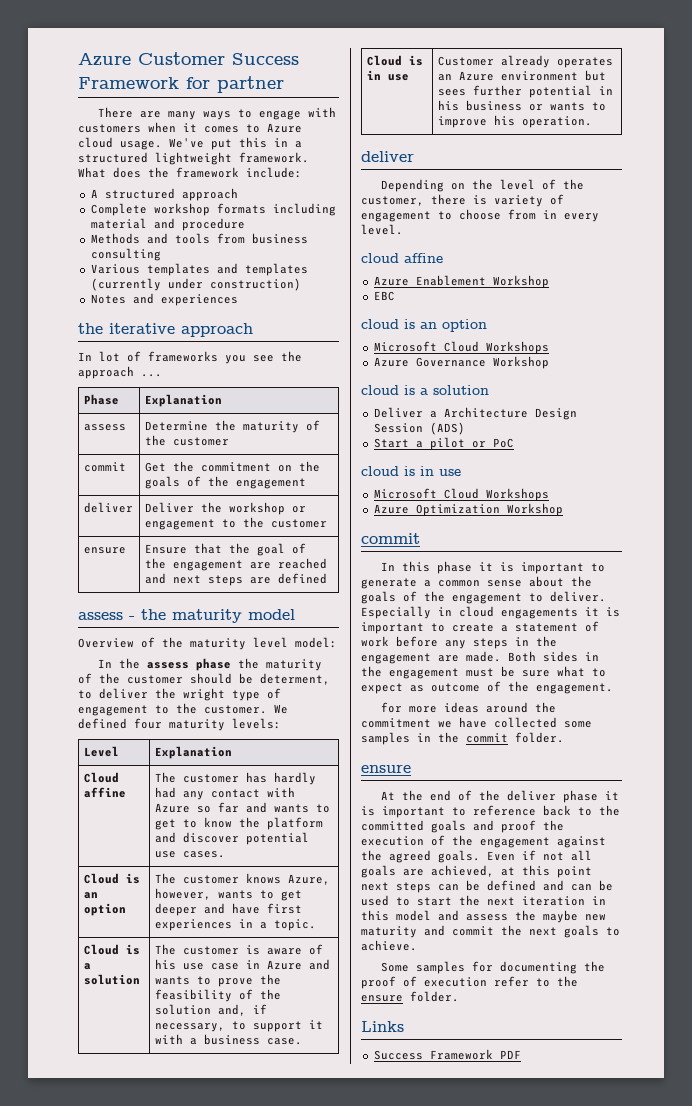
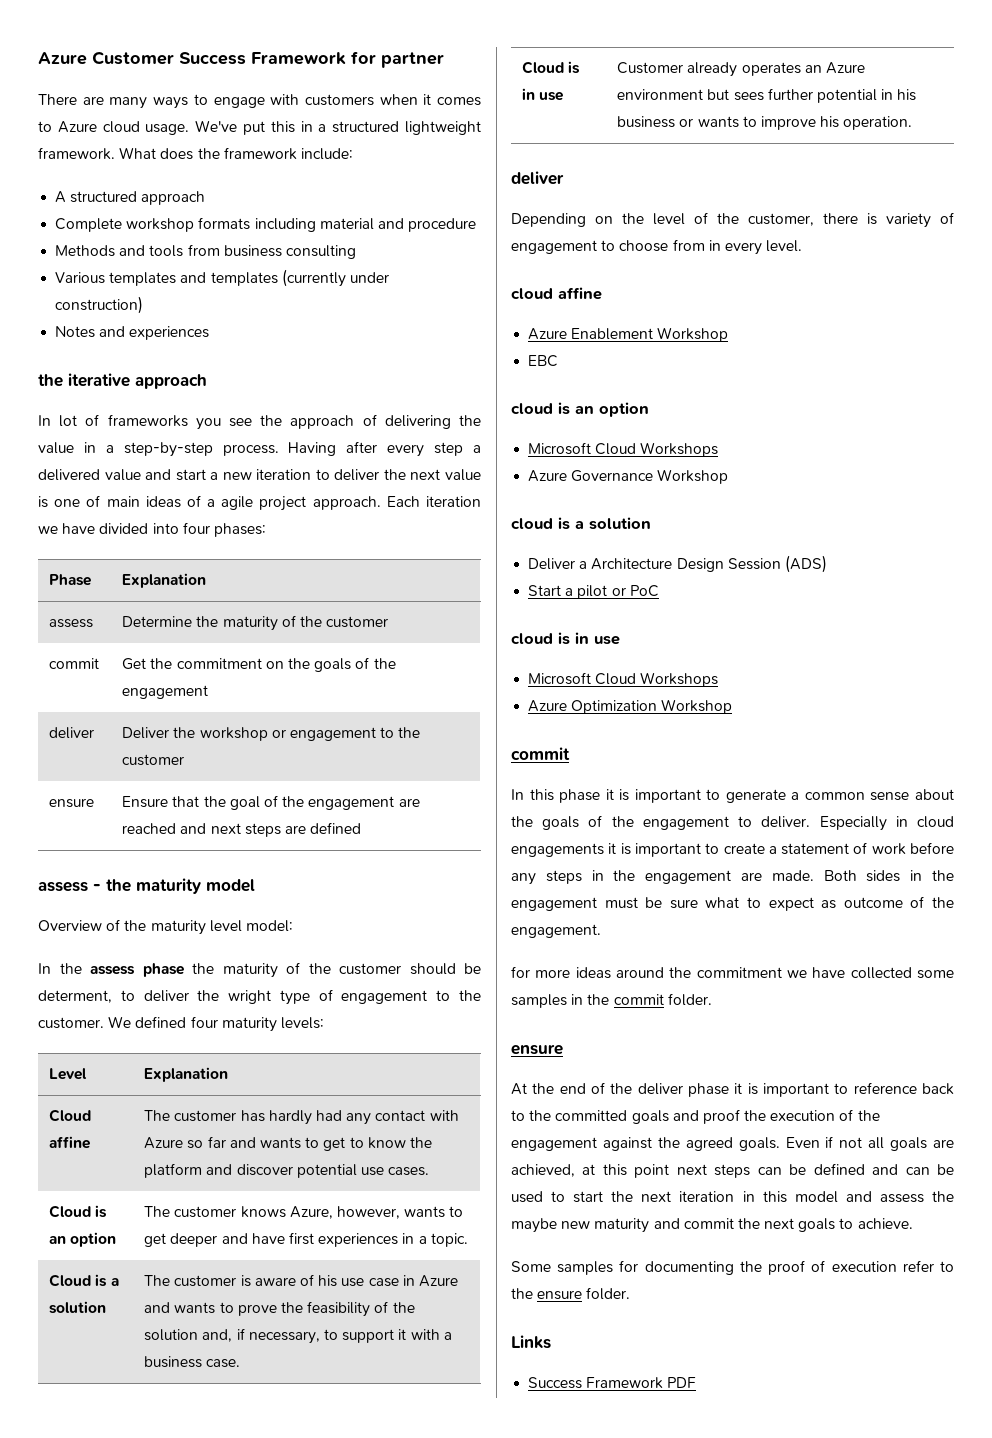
[141,374,162,377] ... -> [362,414,481,429] [38,441,482,457] [38,469,482,481] [38,495,482,511] [38,522,266,537] of delivering the value in a step-by-step process. Having after every step a delivered value and start a new iteration to deliver the next value is one of main ideas of a agile project approach. Each iteration we have divided into four phases:

